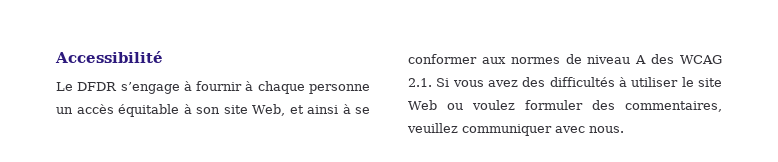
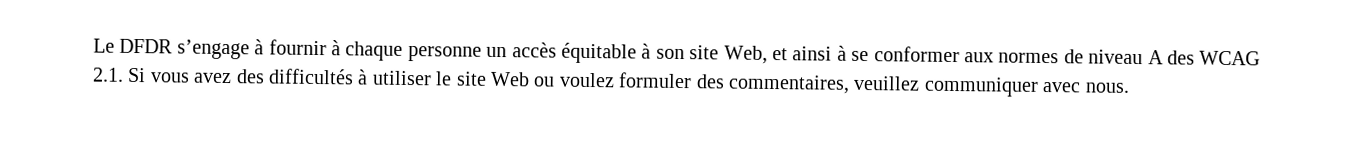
[55,51,163,63] Accessibilité // -> (93, 45) none

